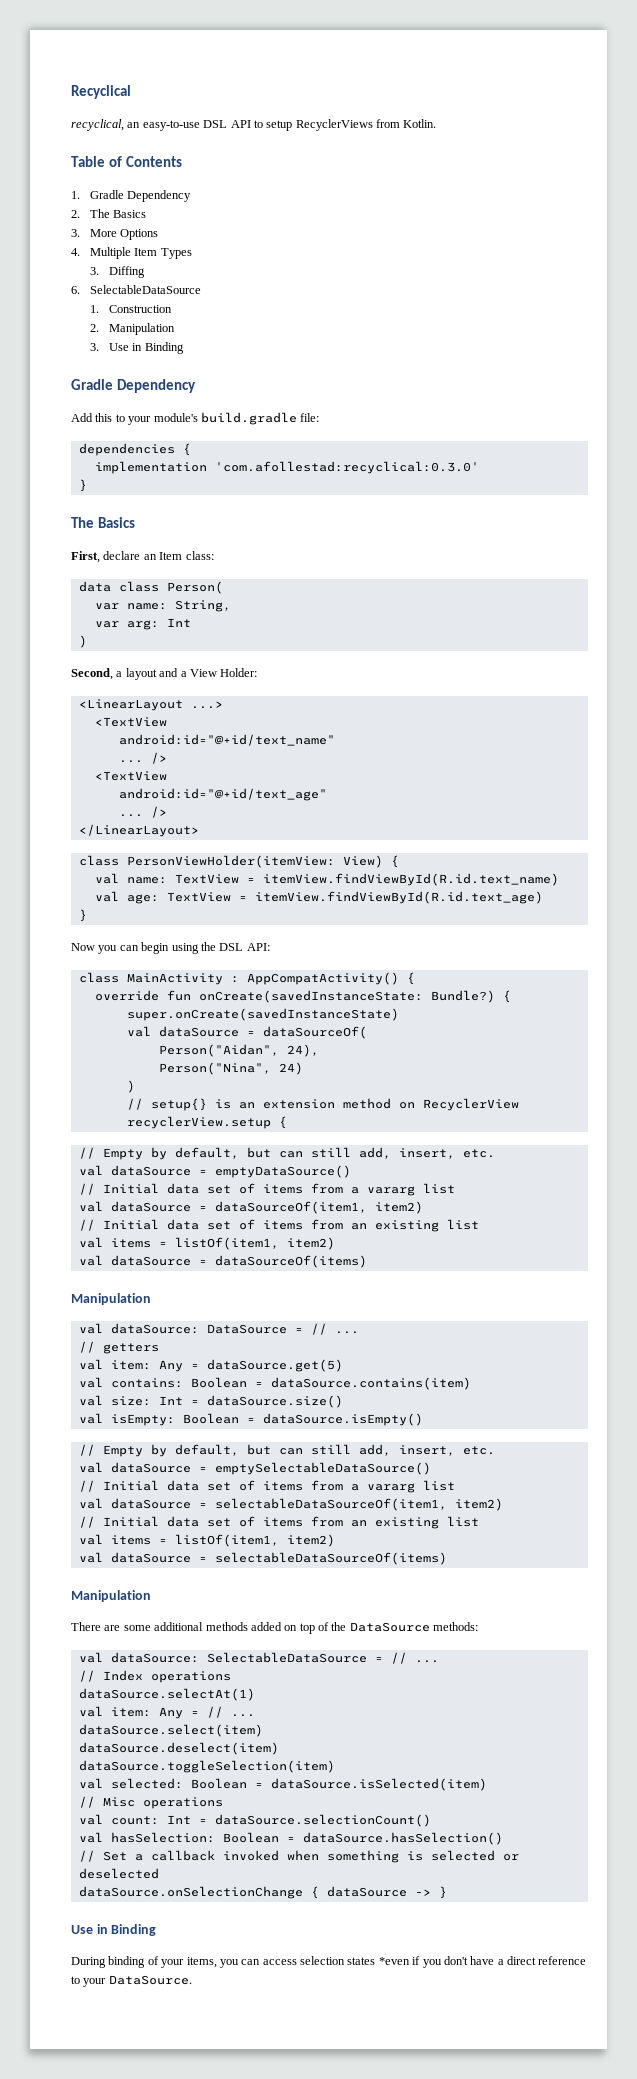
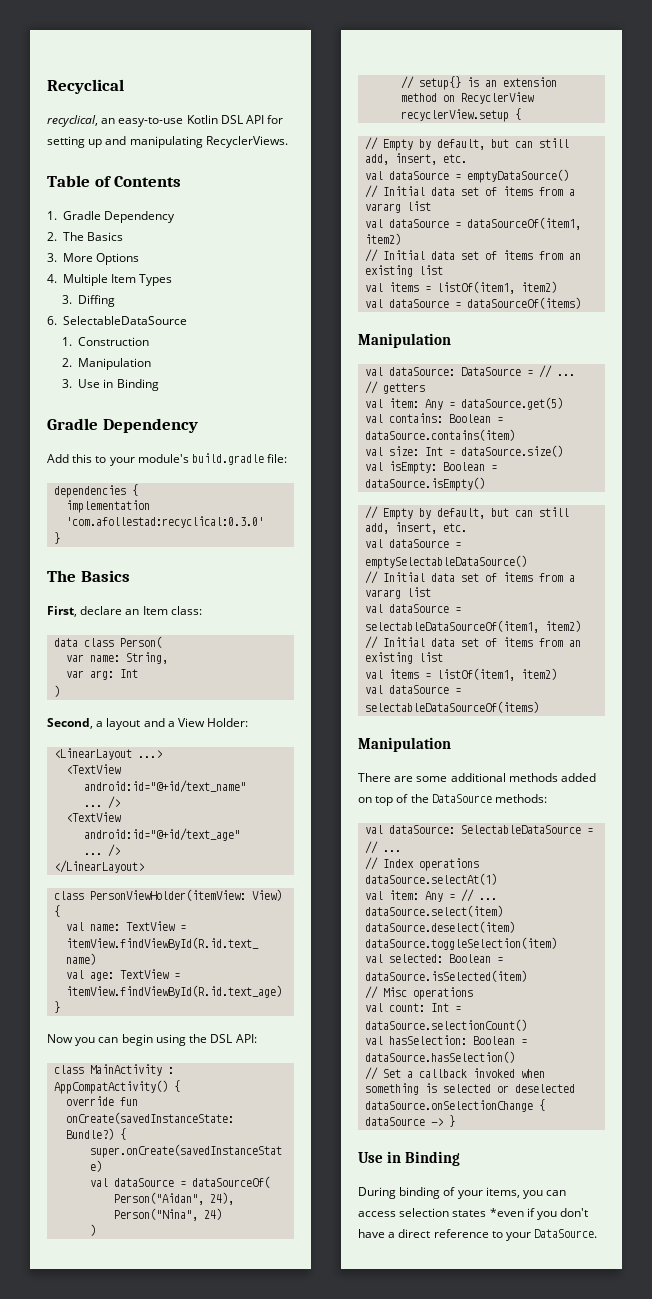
(200, 125) none -> [186,115,218,124] Kotlin
[253,119,437,131] to setup RecyclerViews from Kotlin. -> [267,115,284,124] [47,136,288,148] for setting up and manipulating RecyclerViews.

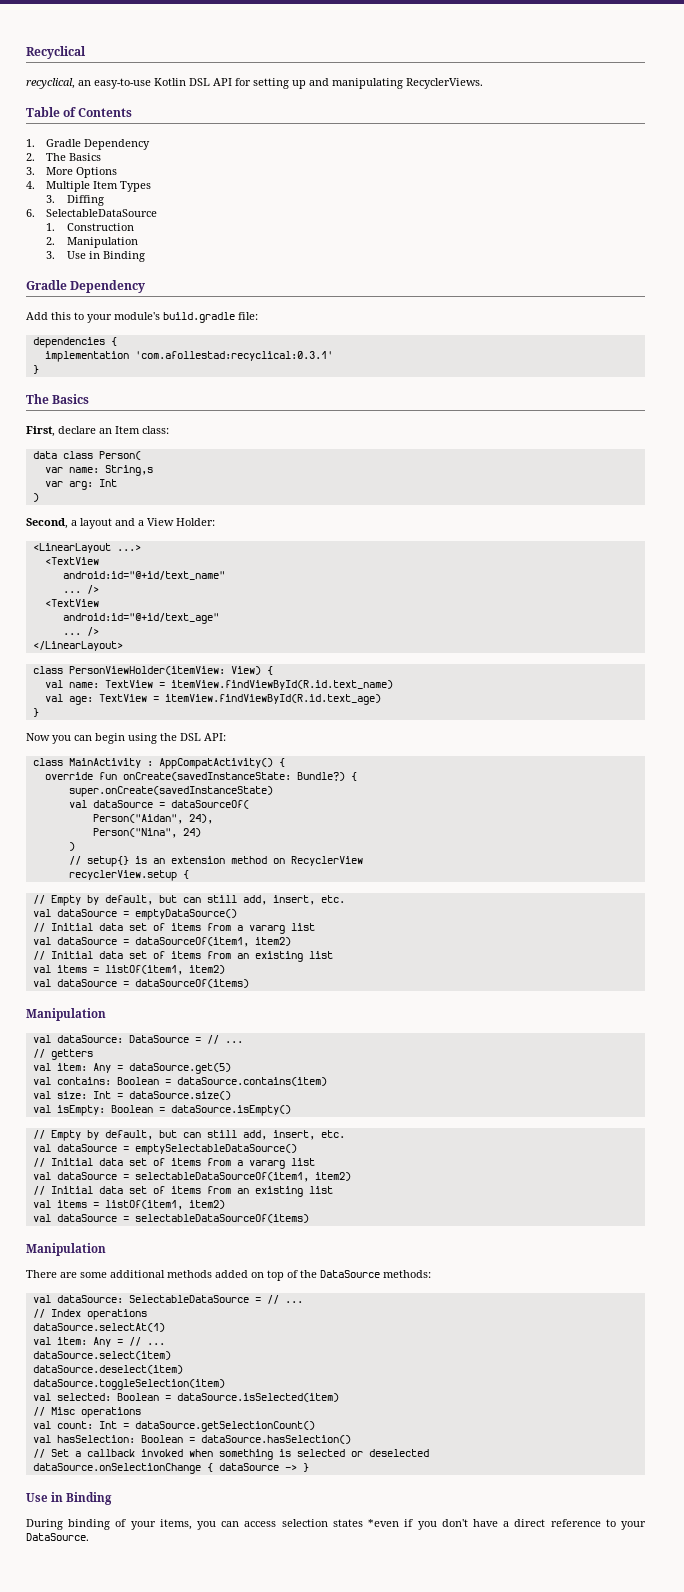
[66,516,265,528] 'com.afollestad:recyclical:0.3.0' -> [134,351,333,361] 'com.afollestad:recyclical:0.3.1'
[126,652,169,664] String, -> [104,465,153,476] String,s
[365,1019,528,1031] dataSource.selectionCount() -> [134,1421,315,1432] dataSource.getSelectionCount()

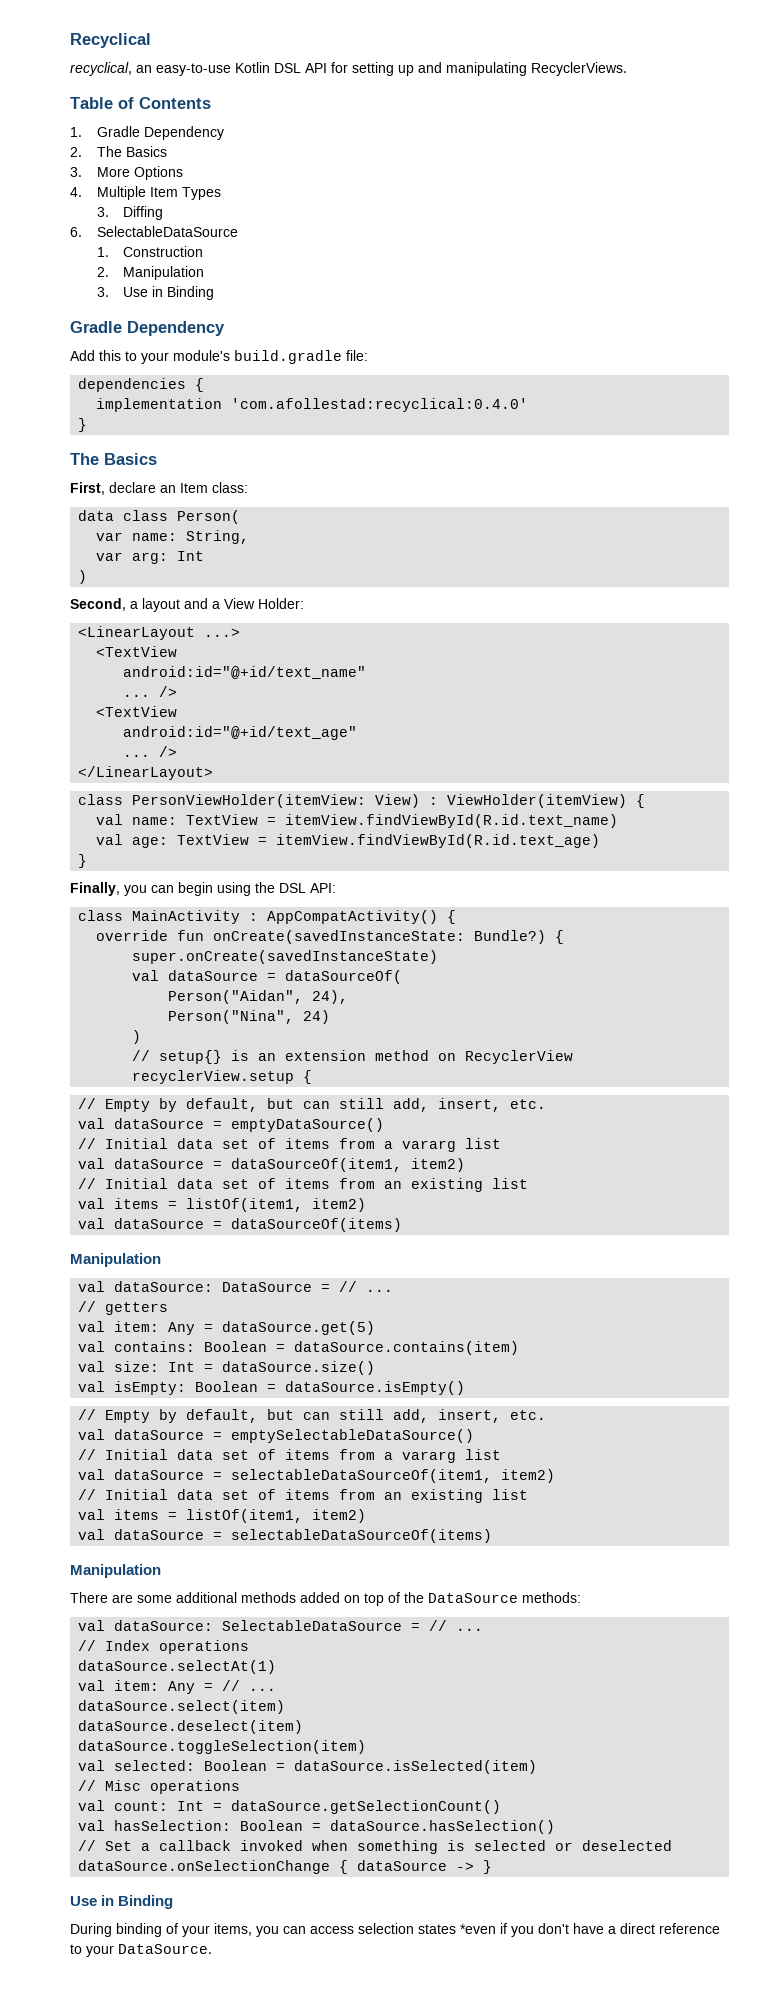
[134,351,333,361] 'com.afollestad:recyclical:0.3.1' -> [231,398,529,412] 'com.afollestad:recyclical:0.4.0'
[104,465,153,476] String,s -> [186,530,250,544] String,
(261, 670) none -> [429,794,628,808] : ViewHolder(itemView)
[26,733,50,741] Now -> [70,882,120,896] Finally,

